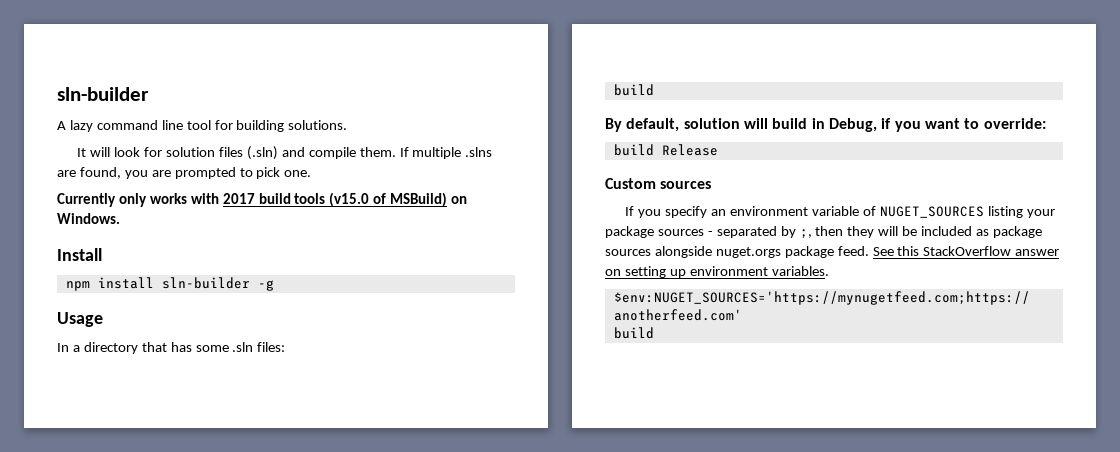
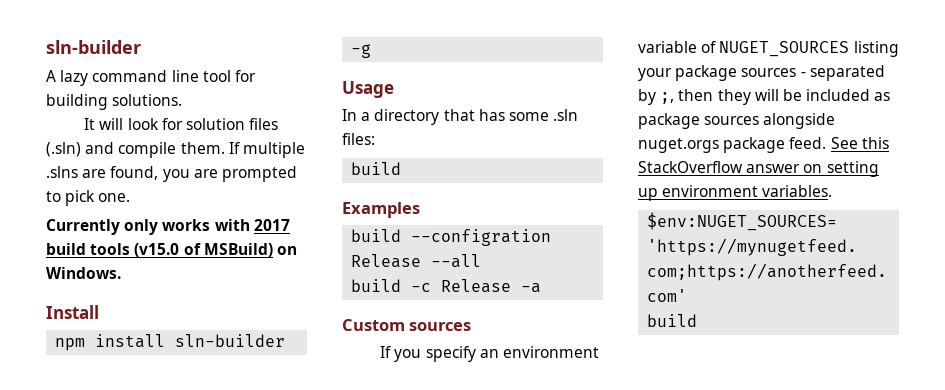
[605,118,1046,132] [613,144,718,156] By default, solution will build in Debug, if you want to override: // build Release -> [342,202,420,218] [351,229,552,246] [351,254,482,268] [351,279,542,293] Examples // build --configration Release --all // build -c Release -a

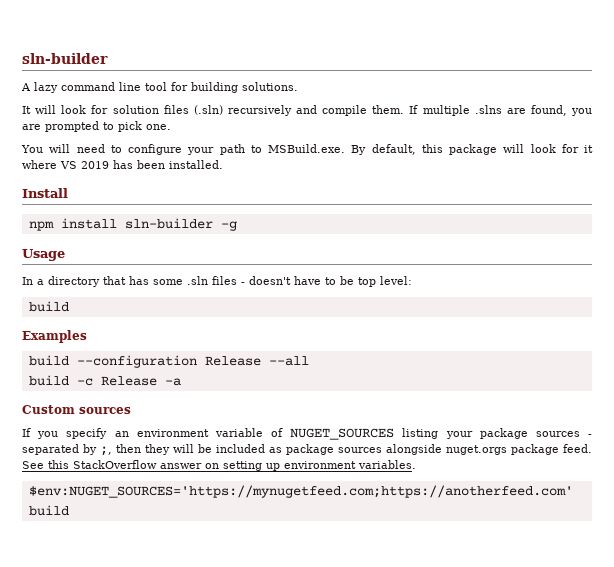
(81, 149) none -> [227,105,292,116] recursively
[46,219,290,235] [46,243,297,257] [46,267,121,279] Currently only works with 2017 build tools (v15.0 of MSBuild) on Windows. -> [21,144,593,155] [22,160,223,169] You will need to configure your path to MSBuild.exe. By default, this package will look for it where VS 2019 has been installed.
[342,133,375,145] files: -> [212,276,412,287] files - doesn't have to be top level:
[411,229,552,246] --configration -> [76,355,197,368] --configuration

